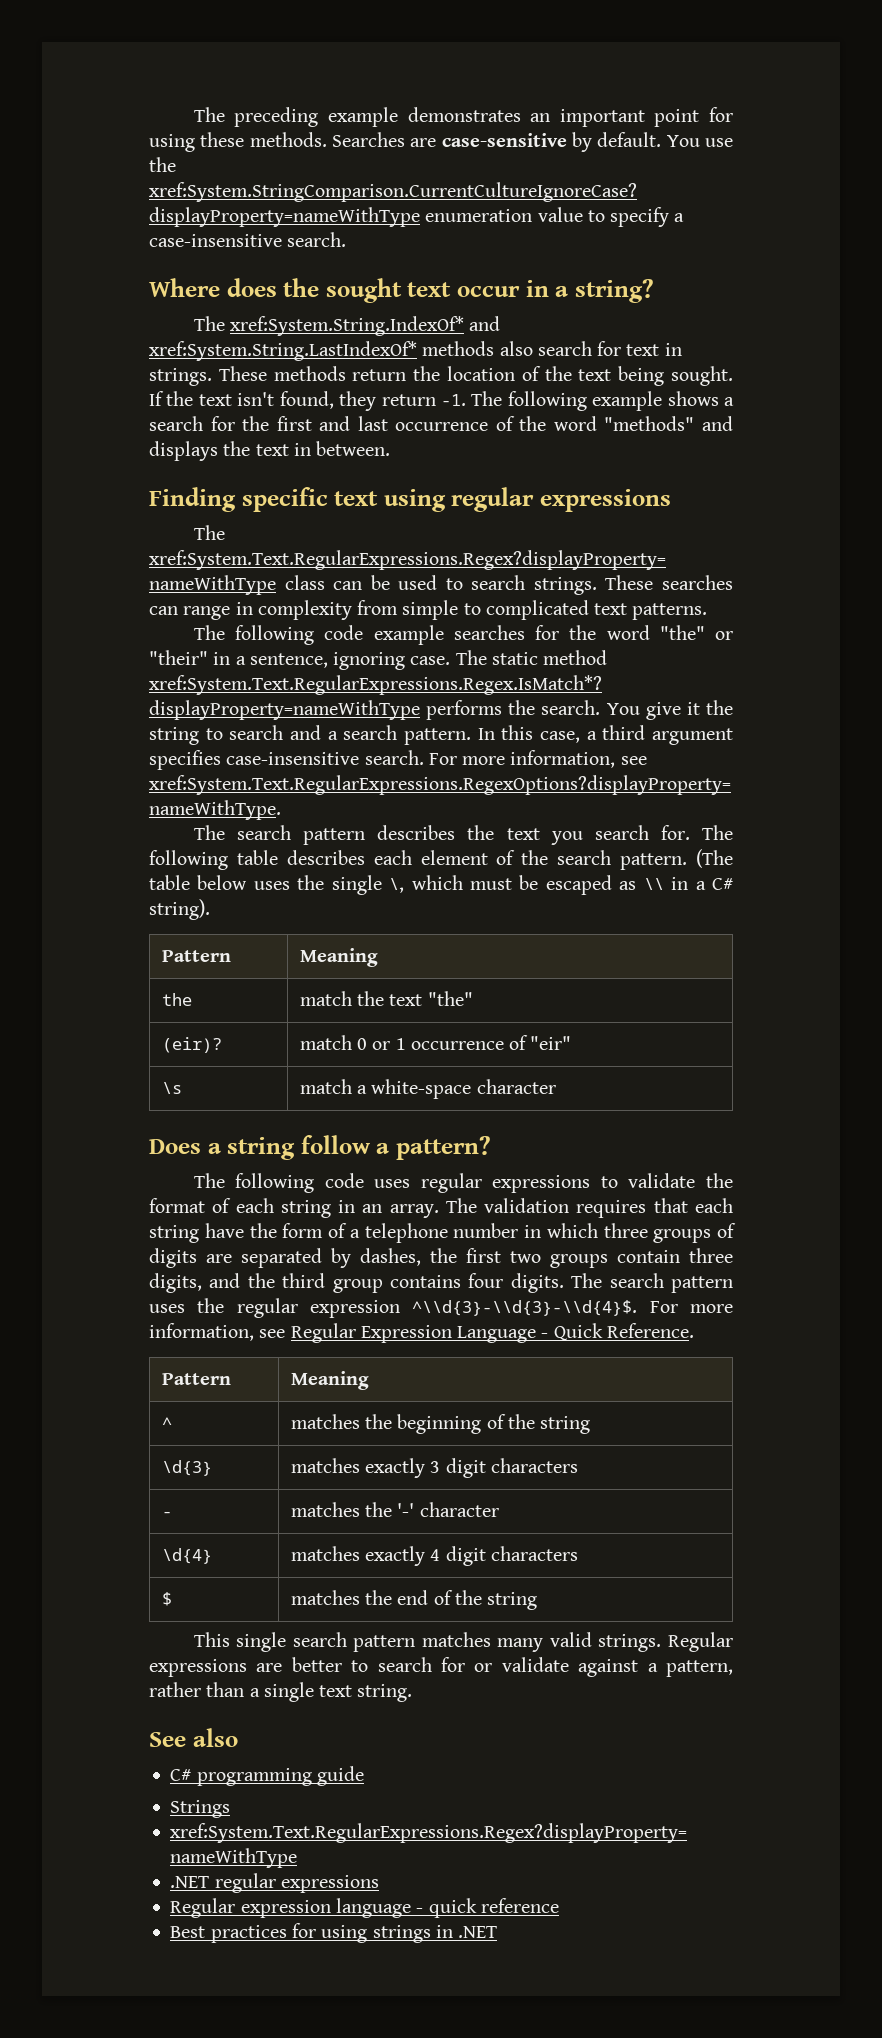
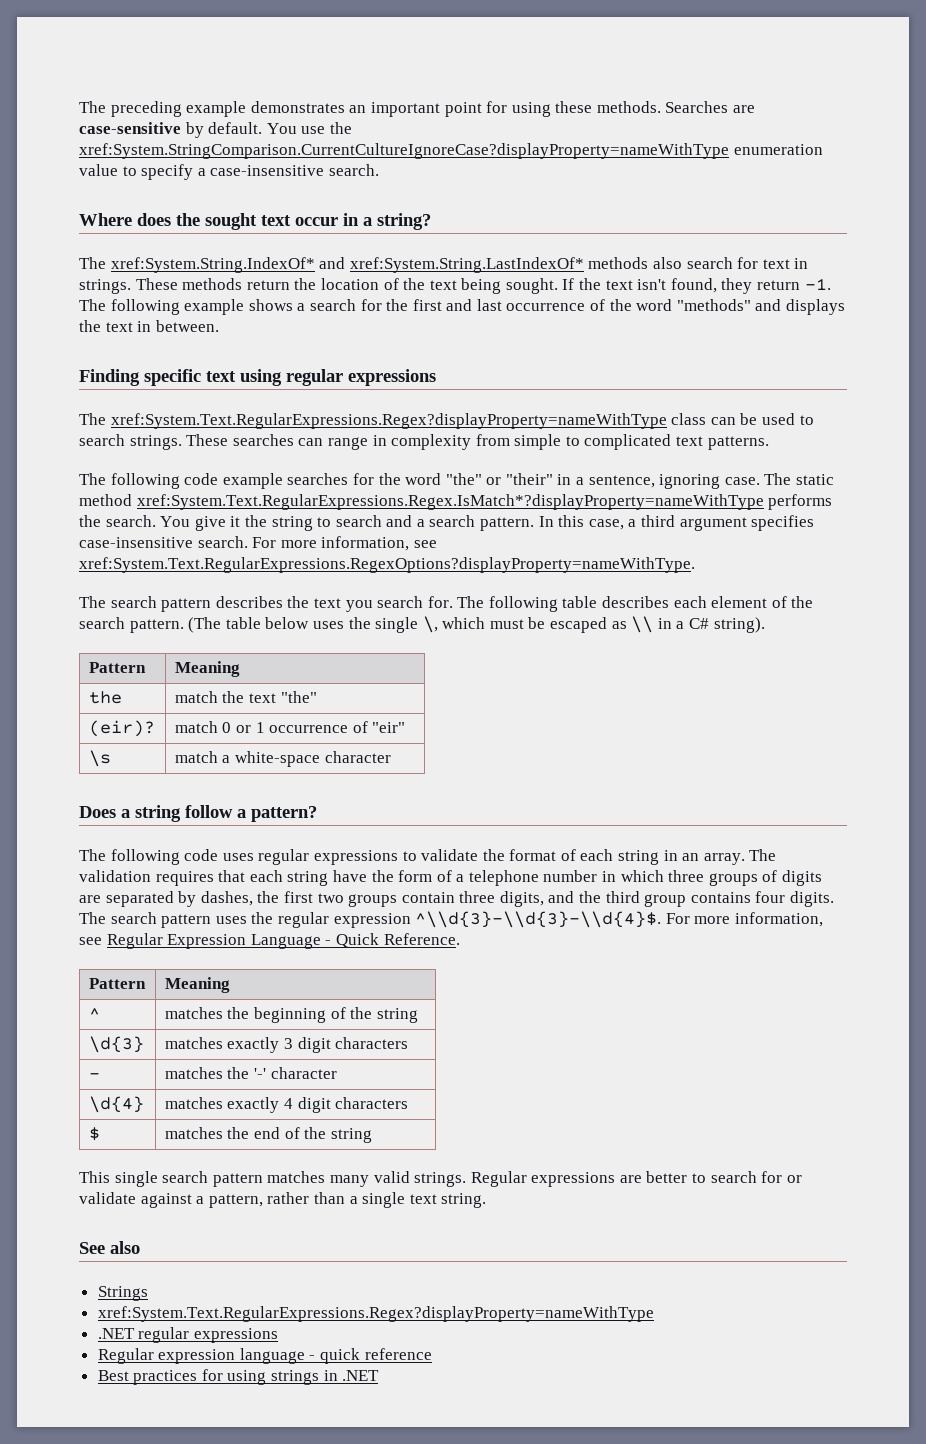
[170,1766,364,1786] // C# programming guide -> (140, 1247) none

